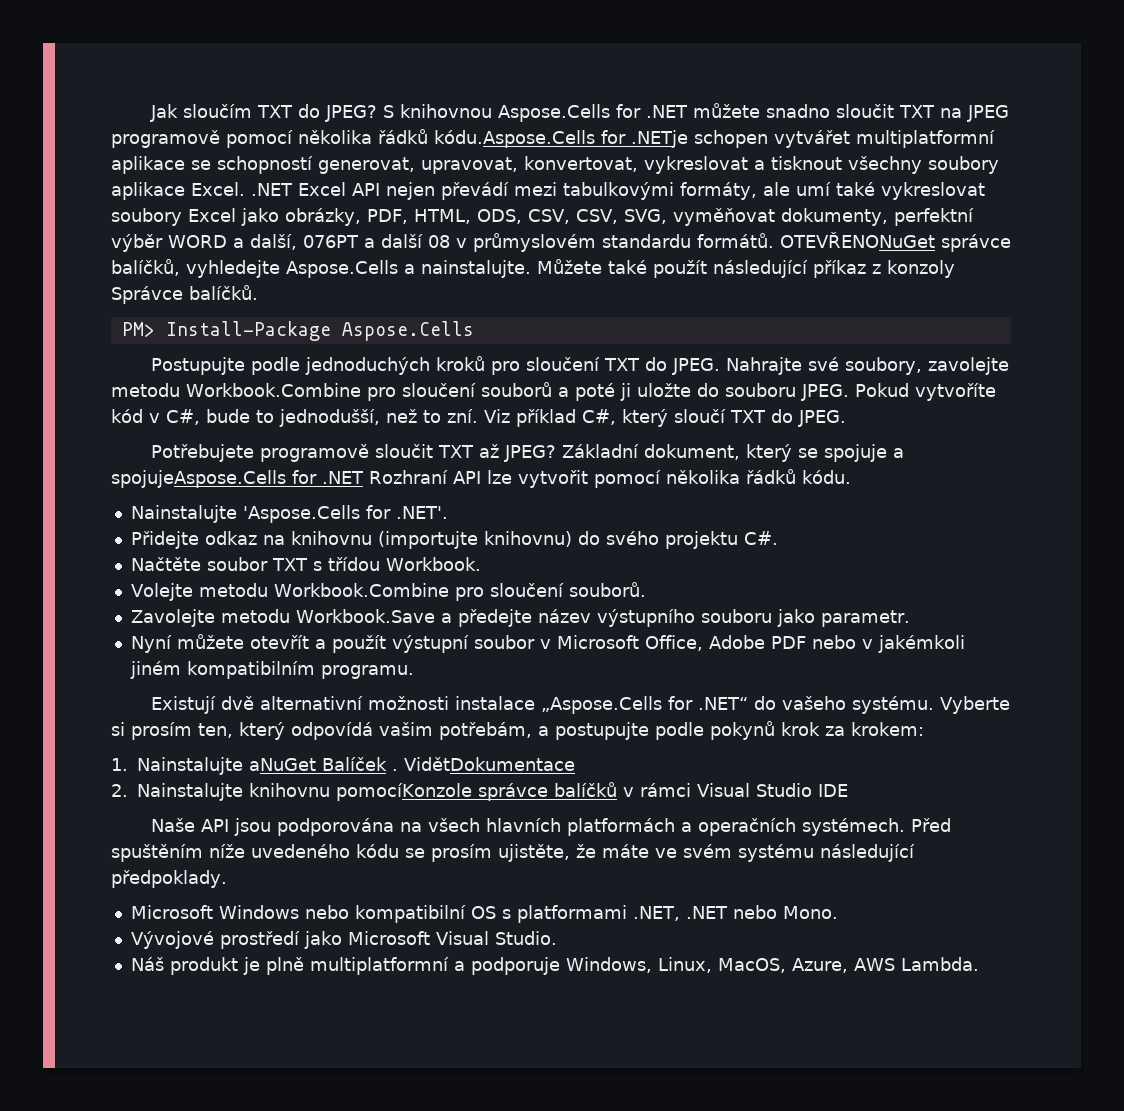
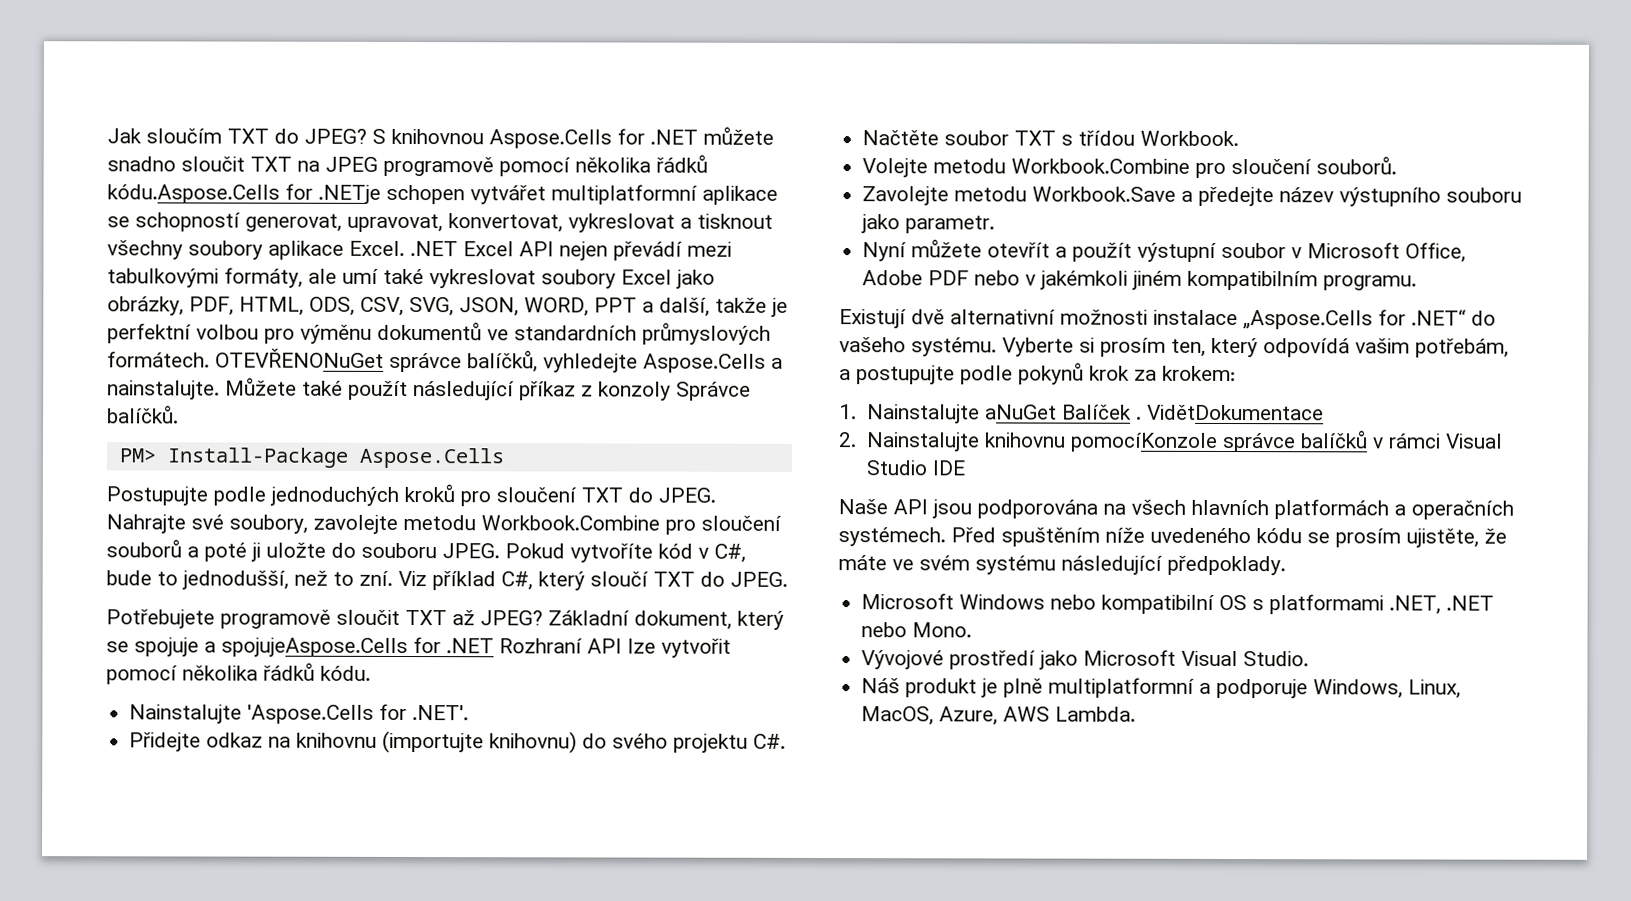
[576,208,974,226] [111,233,774,252] CSV, SVG, vyměňovat dokumenty, perfektní výběr WORD a další, 076PT a další 08 v průmyslovém standardu formátů. -> [409,297,788,317] [107,321,771,345] [107,351,210,368] SVG, JSON, WORD, PPT a další, takže je perfektní volbou pro výměnu dokumentů ve standardních průmyslových formátech.

